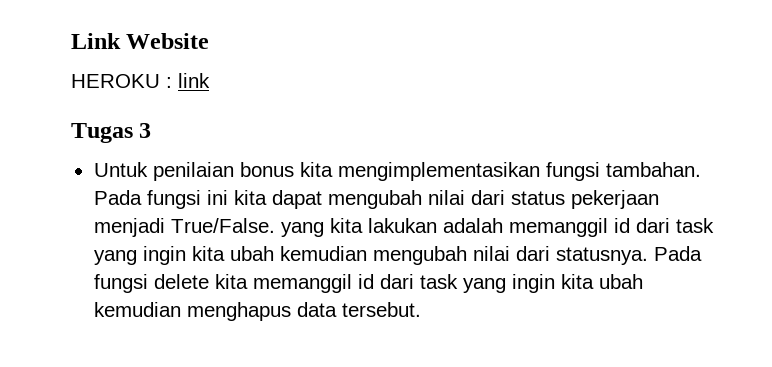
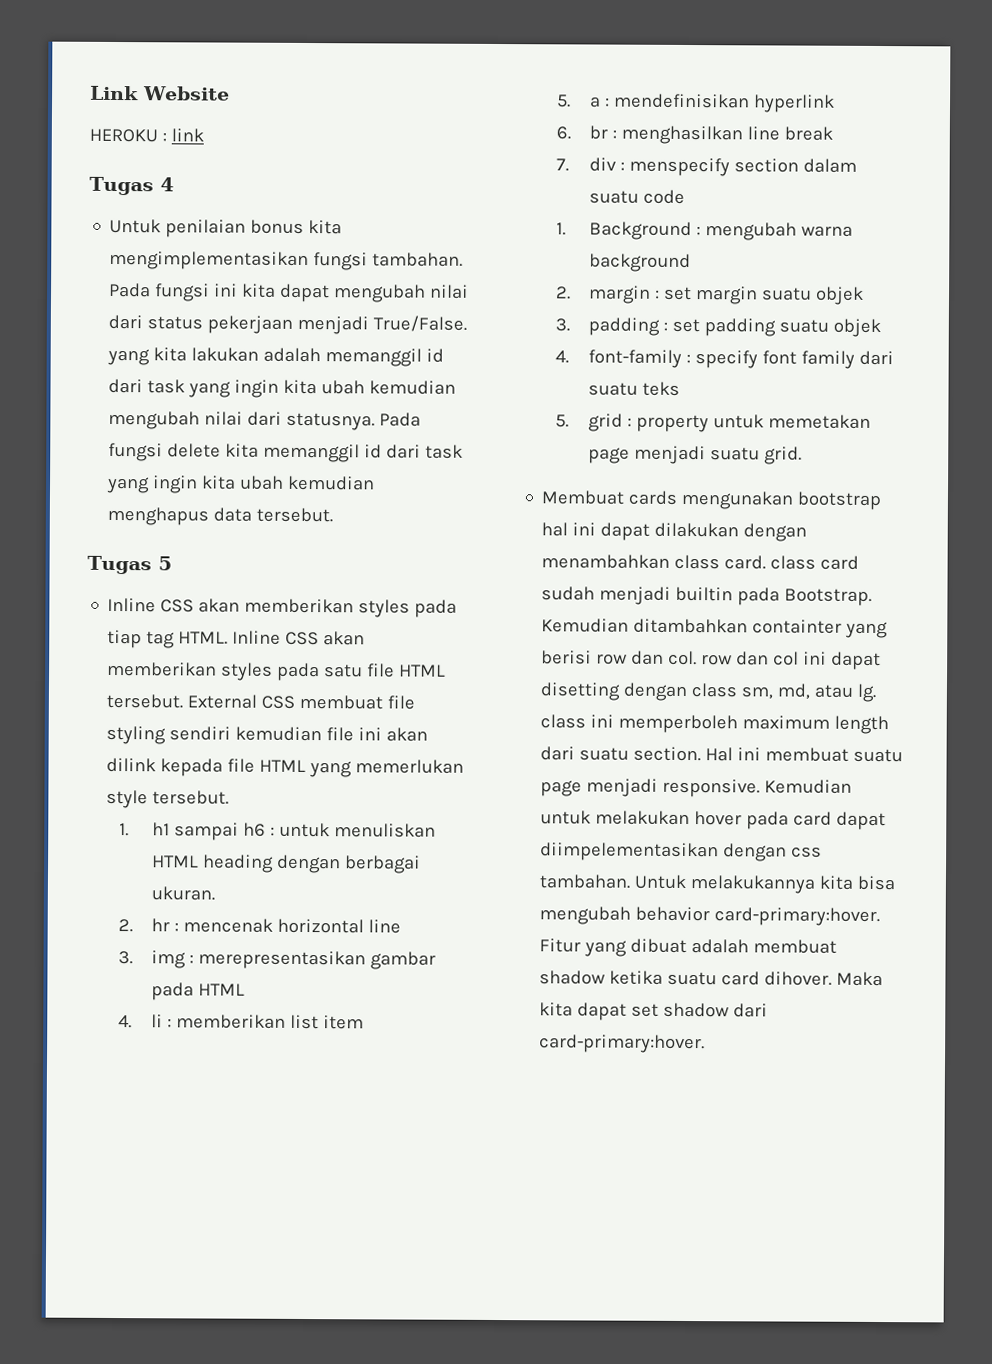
[139,123,152,138] 3 -> [159,177,174,192] 4
(421, 309) none -> [87,555,172,575] [107,597,458,618] [107,629,366,649] [107,661,447,682] [106,693,416,710] [106,725,429,745] [106,757,465,778] [106,789,230,809] [118,822,436,841] [151,854,421,874] [150,886,215,901] [117,918,401,934] [117,950,436,970] [150,982,245,1001] [117,1014,364,1030] [556,93,835,113] [555,125,833,145] [555,157,857,177] [588,189,685,204] [555,221,853,241] [588,253,691,273] [555,285,864,305] [554,317,881,338] [554,349,894,369] [587,381,680,396] [554,413,871,433] [587,445,802,465] [541,490,883,511] [541,522,808,542] [541,554,860,570] [541,586,873,606] [541,618,889,639] [541,650,882,671] [540,682,877,702] [540,714,890,735] [540,746,904,763] [540,778,853,798] [540,810,887,831] [540,842,823,862] [539,874,896,894] [539,906,881,927] [539,938,838,957] [539,970,884,987] [539,1002,769,1021] [539,1034,706,1054] // Tugas 5 // Inline CSS akan memberikan styles pada tiap tag HTML. Inline CSS akan memberikan styles pada satu file HTML tersebut. External CSS membuat file styling sendiri kemudian file ini akan dilink kepada file HTML yang memerlukan style tersebut. // 1. h1 sampai h6 : untuk menuliskan HTML heading dengan berbagai ukuran. // 2. hr : mencenak horizontal line // 3. img : merepresentasikan gambar pada HTML // 4. li : memberikan list item // 5. a : mendefinisikan hyperlink // 6. br : menghasilkan line break // 7. div : menspecify section dalam suatu code // 1. Background : mengubah warna background // 2. margin : set margin suatu objek // 3. padding : set padding suatu objek // 4. font-family : specify font family dari suatu teks // 5. grid : property untuk memetakan page menjadi suatu grid. // Membuat cards mengunakan bootstrap hal ini dapat dilakukan dengan menambahkan class card. class card sudah menjadi builtin pada Bootstrap. Kemudian ditambahkan containter yang berisi row dan col. row dan col ini dapat disetting dengan class sm, md, atau lg. class ini memperboleh maximum length dari suatu section. Hal ini membuat suatu page menjadi responsive. Kemudian untuk melakukan hover pada card dapat diimpelementasikan dengan css tambahan. Untuk melakukannya kita bisa mengubah behavior card-primary:hover. Fitur yang dibuat adalah membuat shadow ketika suatu card dihover. Maka kita dapat set shadow dari card-primary:hover.

